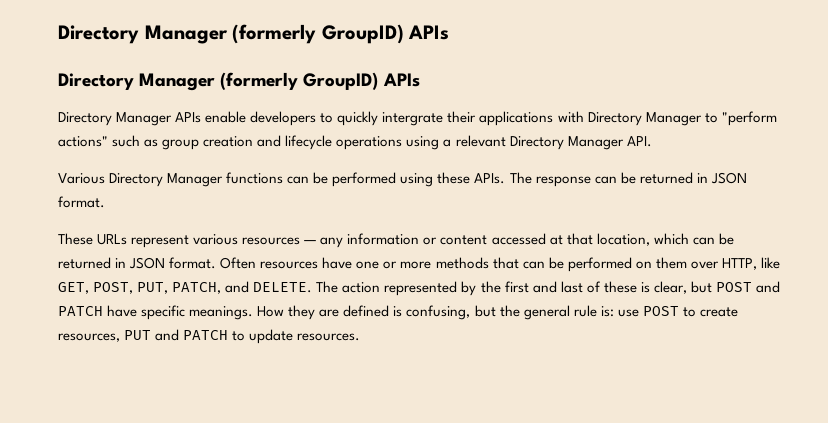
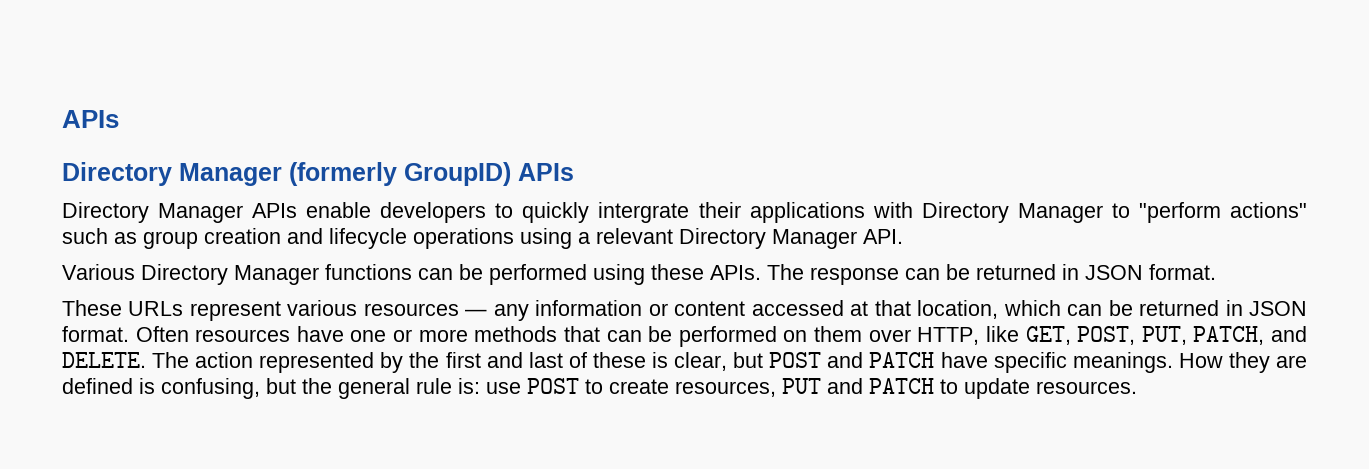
[58,24,404,44] Directory Manager (formerly GroupID) -> (62, 119) none

